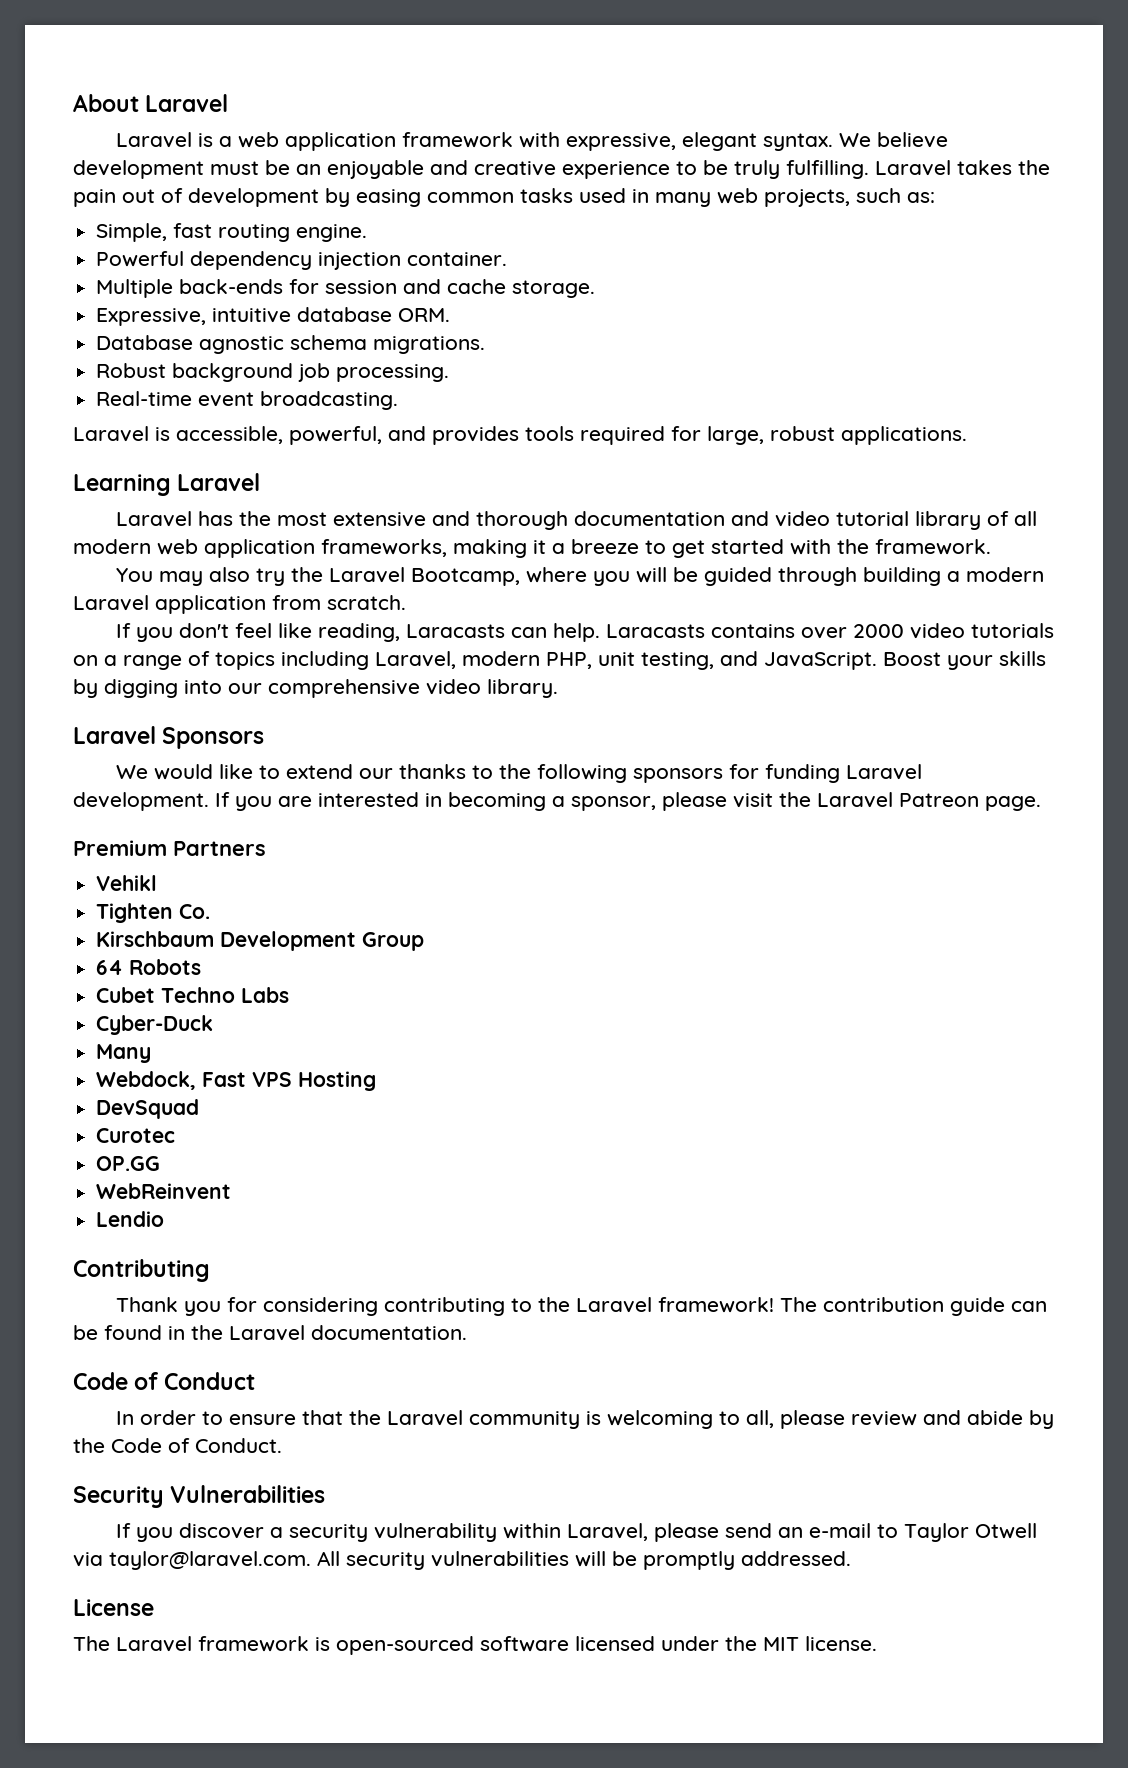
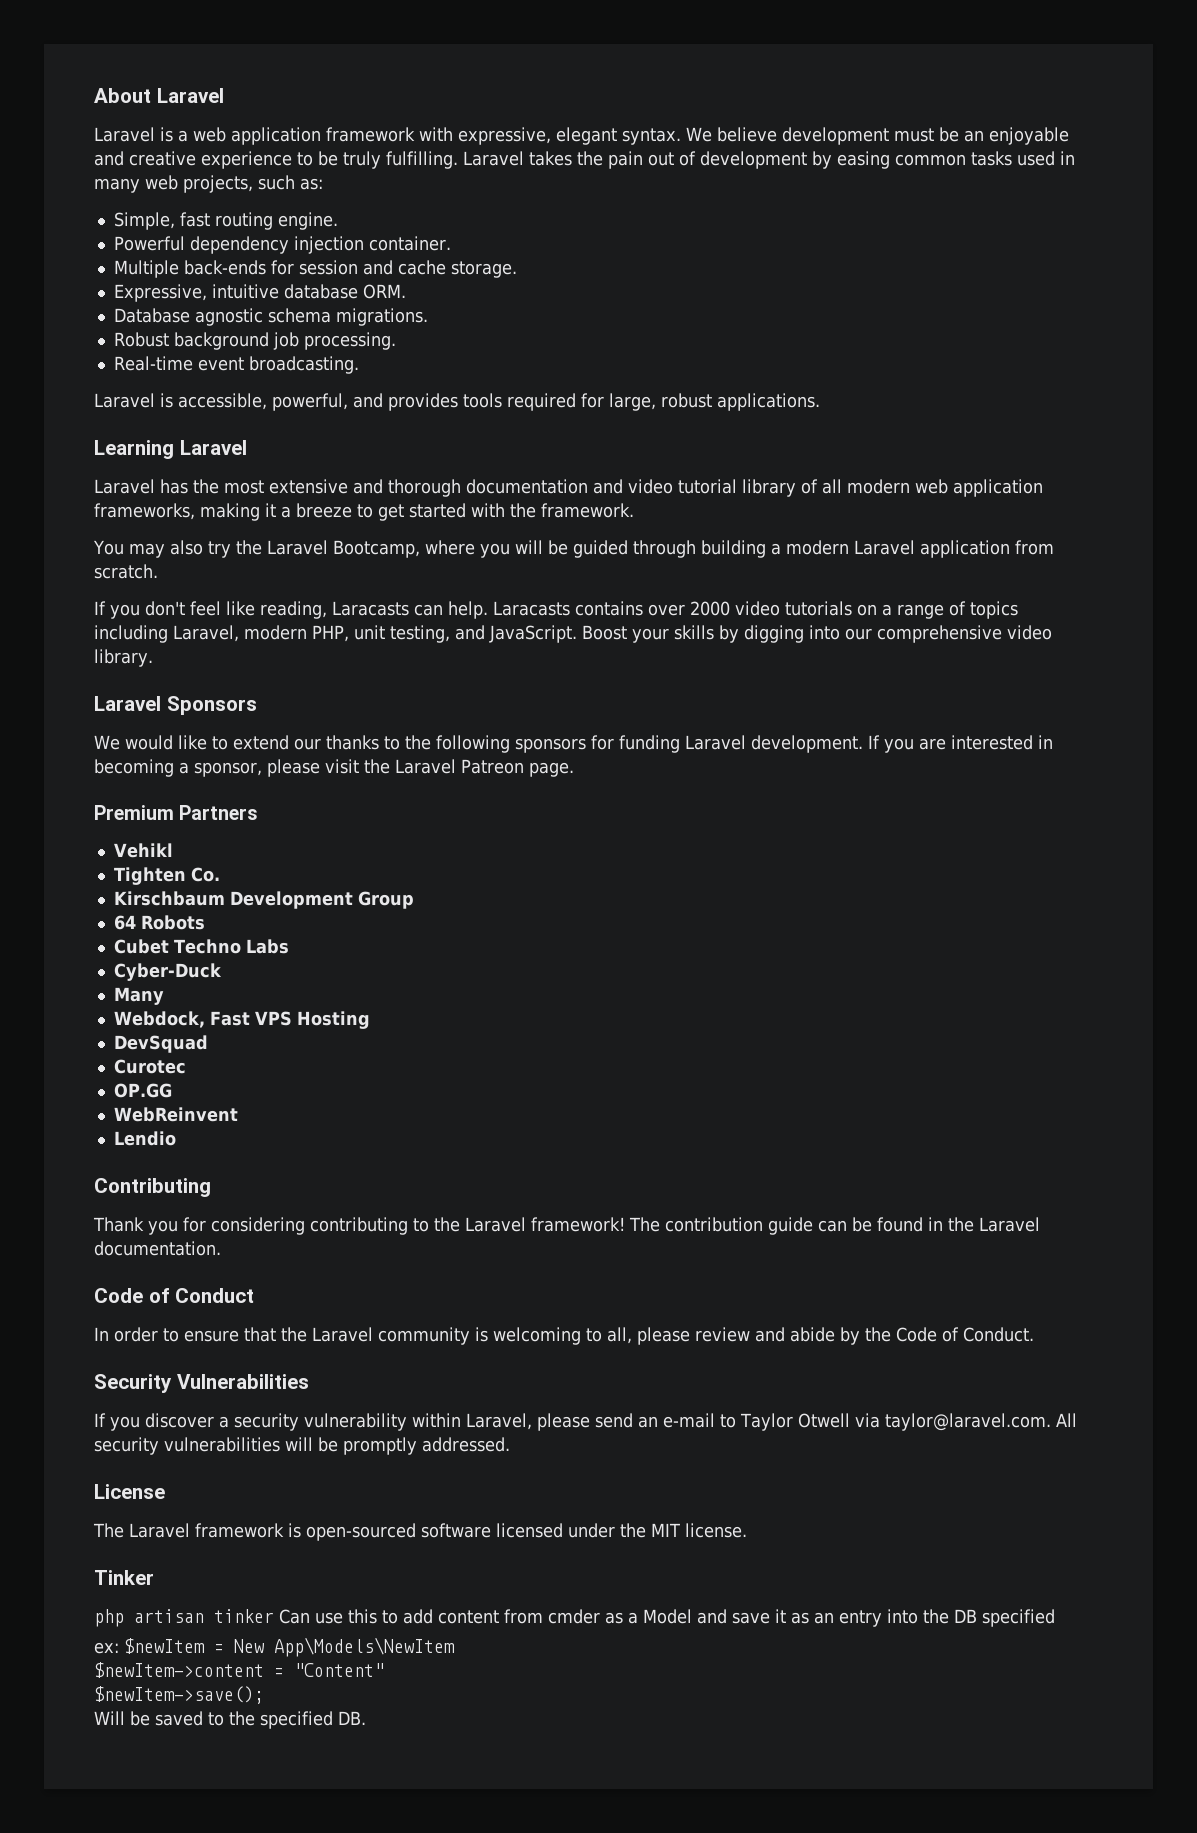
(877, 1643) none -> [94,1570,154,1585] [94,1609,1055,1627] [94,1637,455,1657] [94,1662,384,1678] [94,1686,264,1704] [94,1711,366,1729] // Tinker // php artisan tinker Can use this to add content from cmder as a Model and save it as an entry into the DB specified // ex: $newItem = New App\Models\NewItem // $newItem->content = "Content" // $newItem->save(); // Will be saved to the specified DB.

